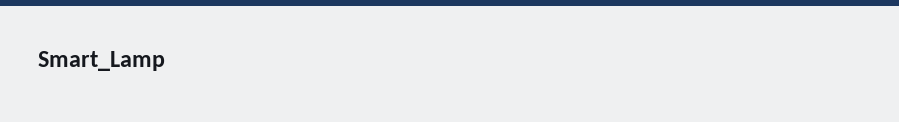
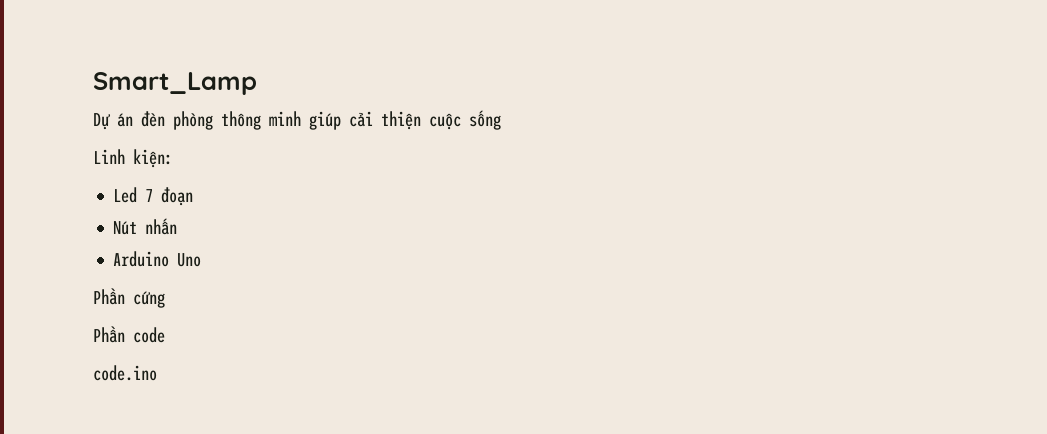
(165, 61) none -> [93,110,501,130] [93,149,173,168] [113,187,194,206] [113,218,178,235] [113,251,202,267] [93,288,165,308] [93,326,165,343] [93,365,157,381] // Dự án đèn phòng thông minh giúp cải thiện cuộc sống // Linh kiện: // Led 7 đoạn // Nút nhấn // Arduino Uno // Phần cứng // Phần code // code.ino

